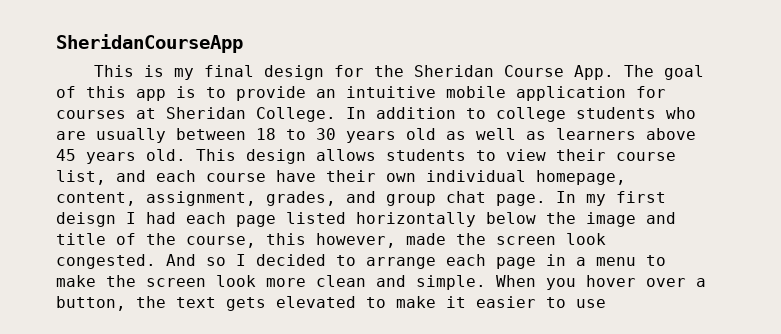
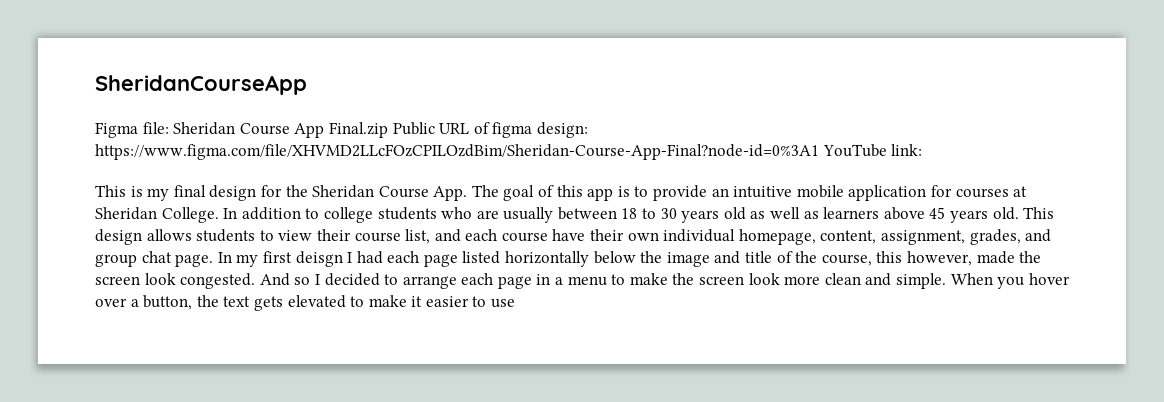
(243, 43) none -> [95,122,588,138] [95,144,923,160] // Figma file: Sheridan Course App Final.zip Public URL of figma design: https://www.figma.com/file/XHVMD2LLcFOzCPILOzdBim/Sheridan-Course-App-Final?node-id=0%3A1 YouTube link:

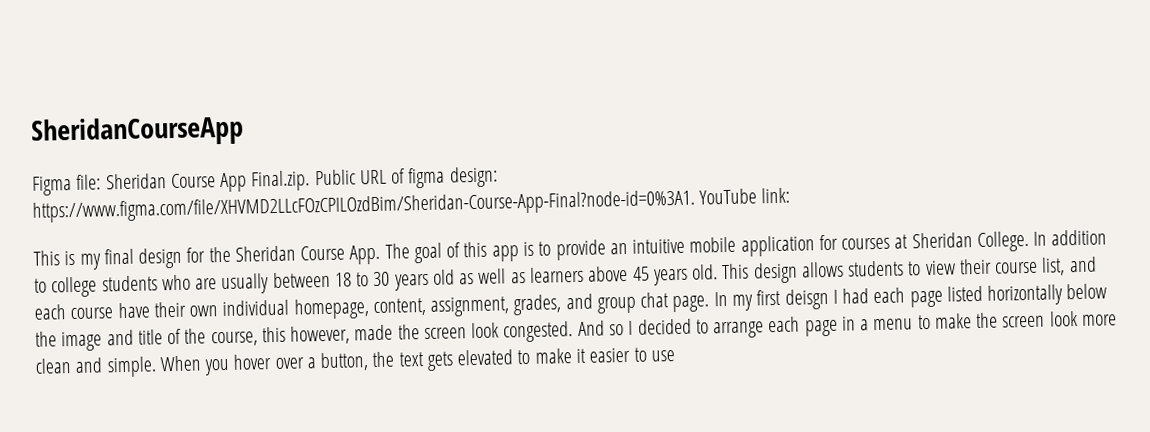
[328,122,388,138] Final.zip -> [251,170,311,192] Final.zip.
[95,144,819,160] https://www.figma.com/file/XHVMD2LLcFOzCPILOzdBim/Sheridan-Course-App-Final?node-id=0%3A1 -> [32,189,695,223] https://www.figma.com/file/XHVMD2LLcFOzCPILOzdBim/Sheridan-Course-App-Final?node-id=0%3A1.

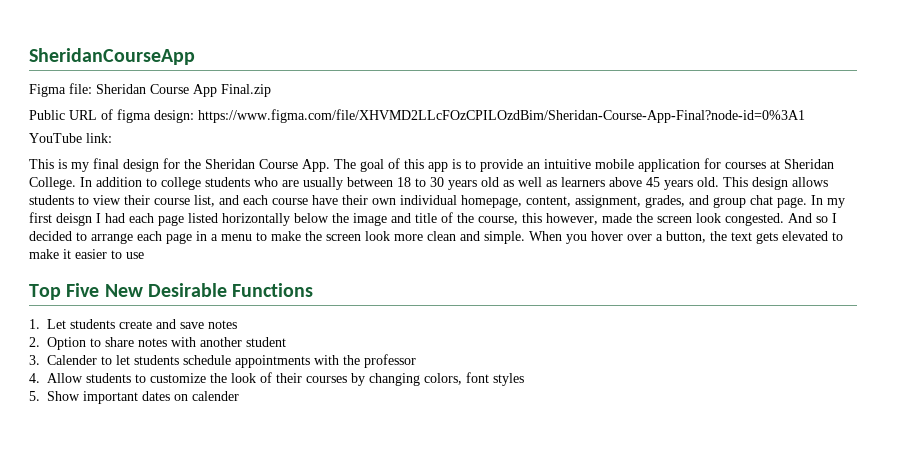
[251,170,311,192] Final.zip. -> [221,84,271,97] Final.zip //
[32,189,695,223] https://www.figma.com/file/XHVMD2LLcFOzCPILOzdBim/Sheridan-Course-App-Final?node-id=0%3A1. -> [198,109,805,123] https://www.figma.com/file/XHVMD2LLcFOzCPILOzdBim/Sheridan-Course-App-Final?node-id=0%3A1 //
(675, 356) none -> [29,283,314,300] [29,319,237,329] [29,337,286,350] [29,354,416,368] [29,372,524,386] [29,391,239,404] // Top Five New Desirable Functions // 1. Let students create and save notes // 2. Option to share notes with another student // 3. Calender to let students schedule appointments with the professor // 4. Allow students to customize the look of their courses by changing colors, font styles // 5. Show important dates on calender

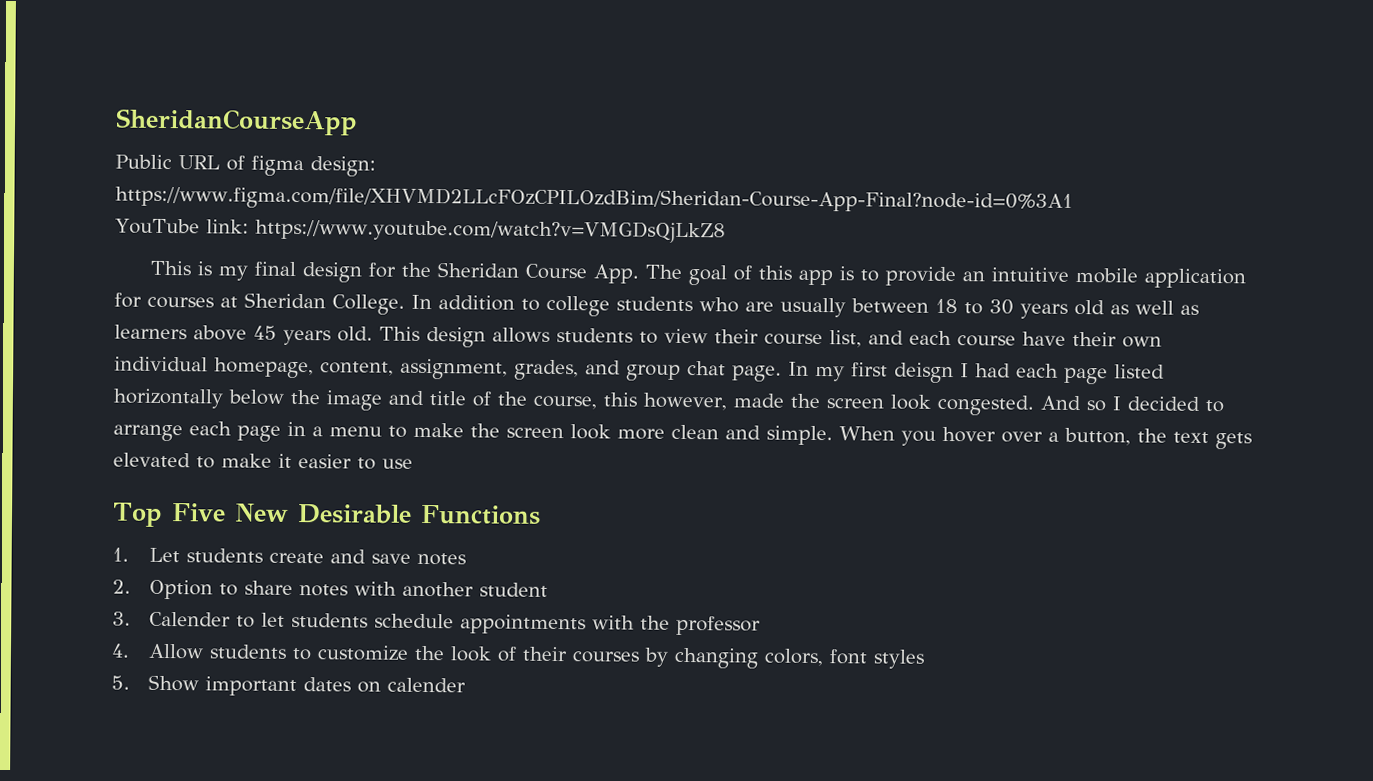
[29,83,271,97] // Figma file: Sheridan Course App Final.zip -> (358, 122) none
(112, 138) none -> [254,218,726,244] https://www.youtube.com/watch?v=VMGDsQjLkZ8

